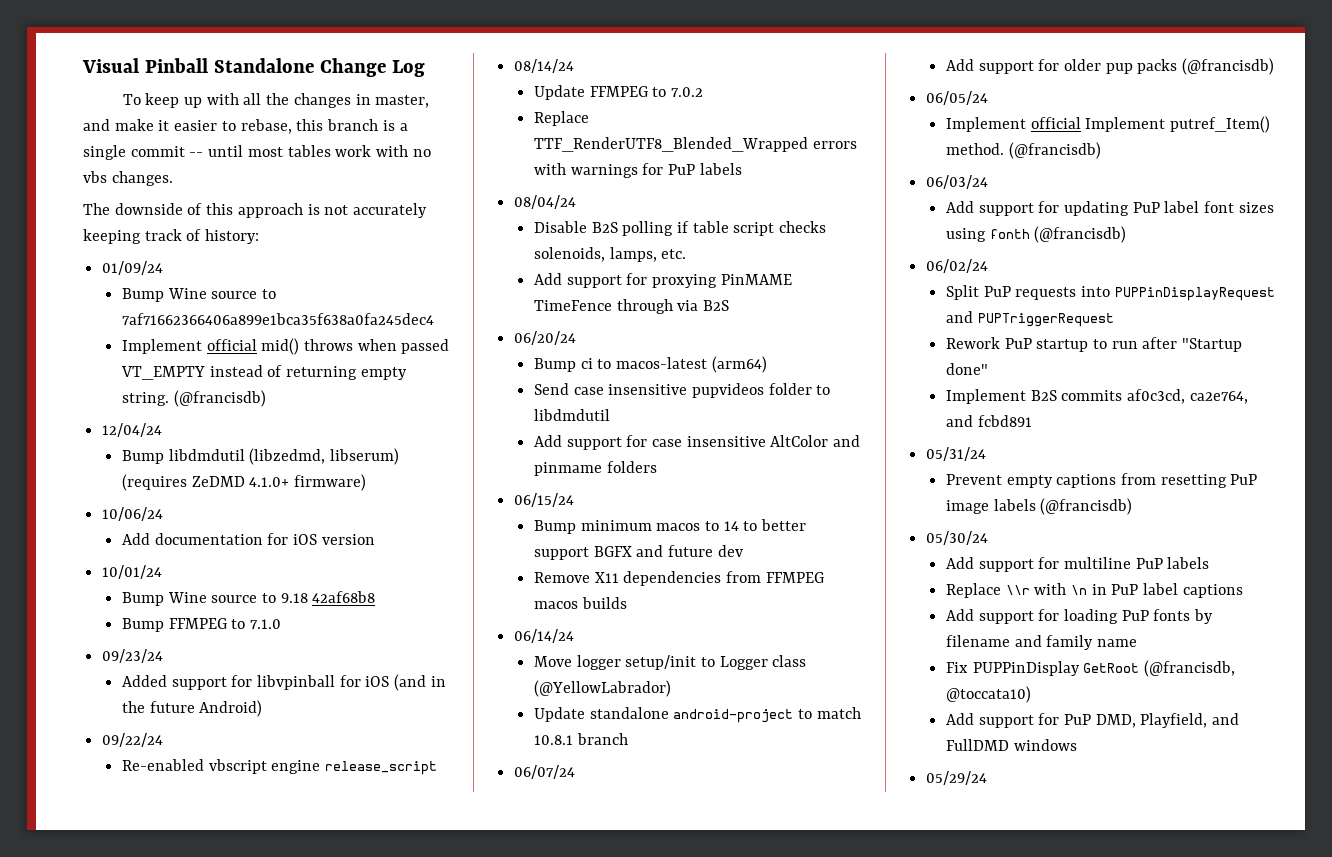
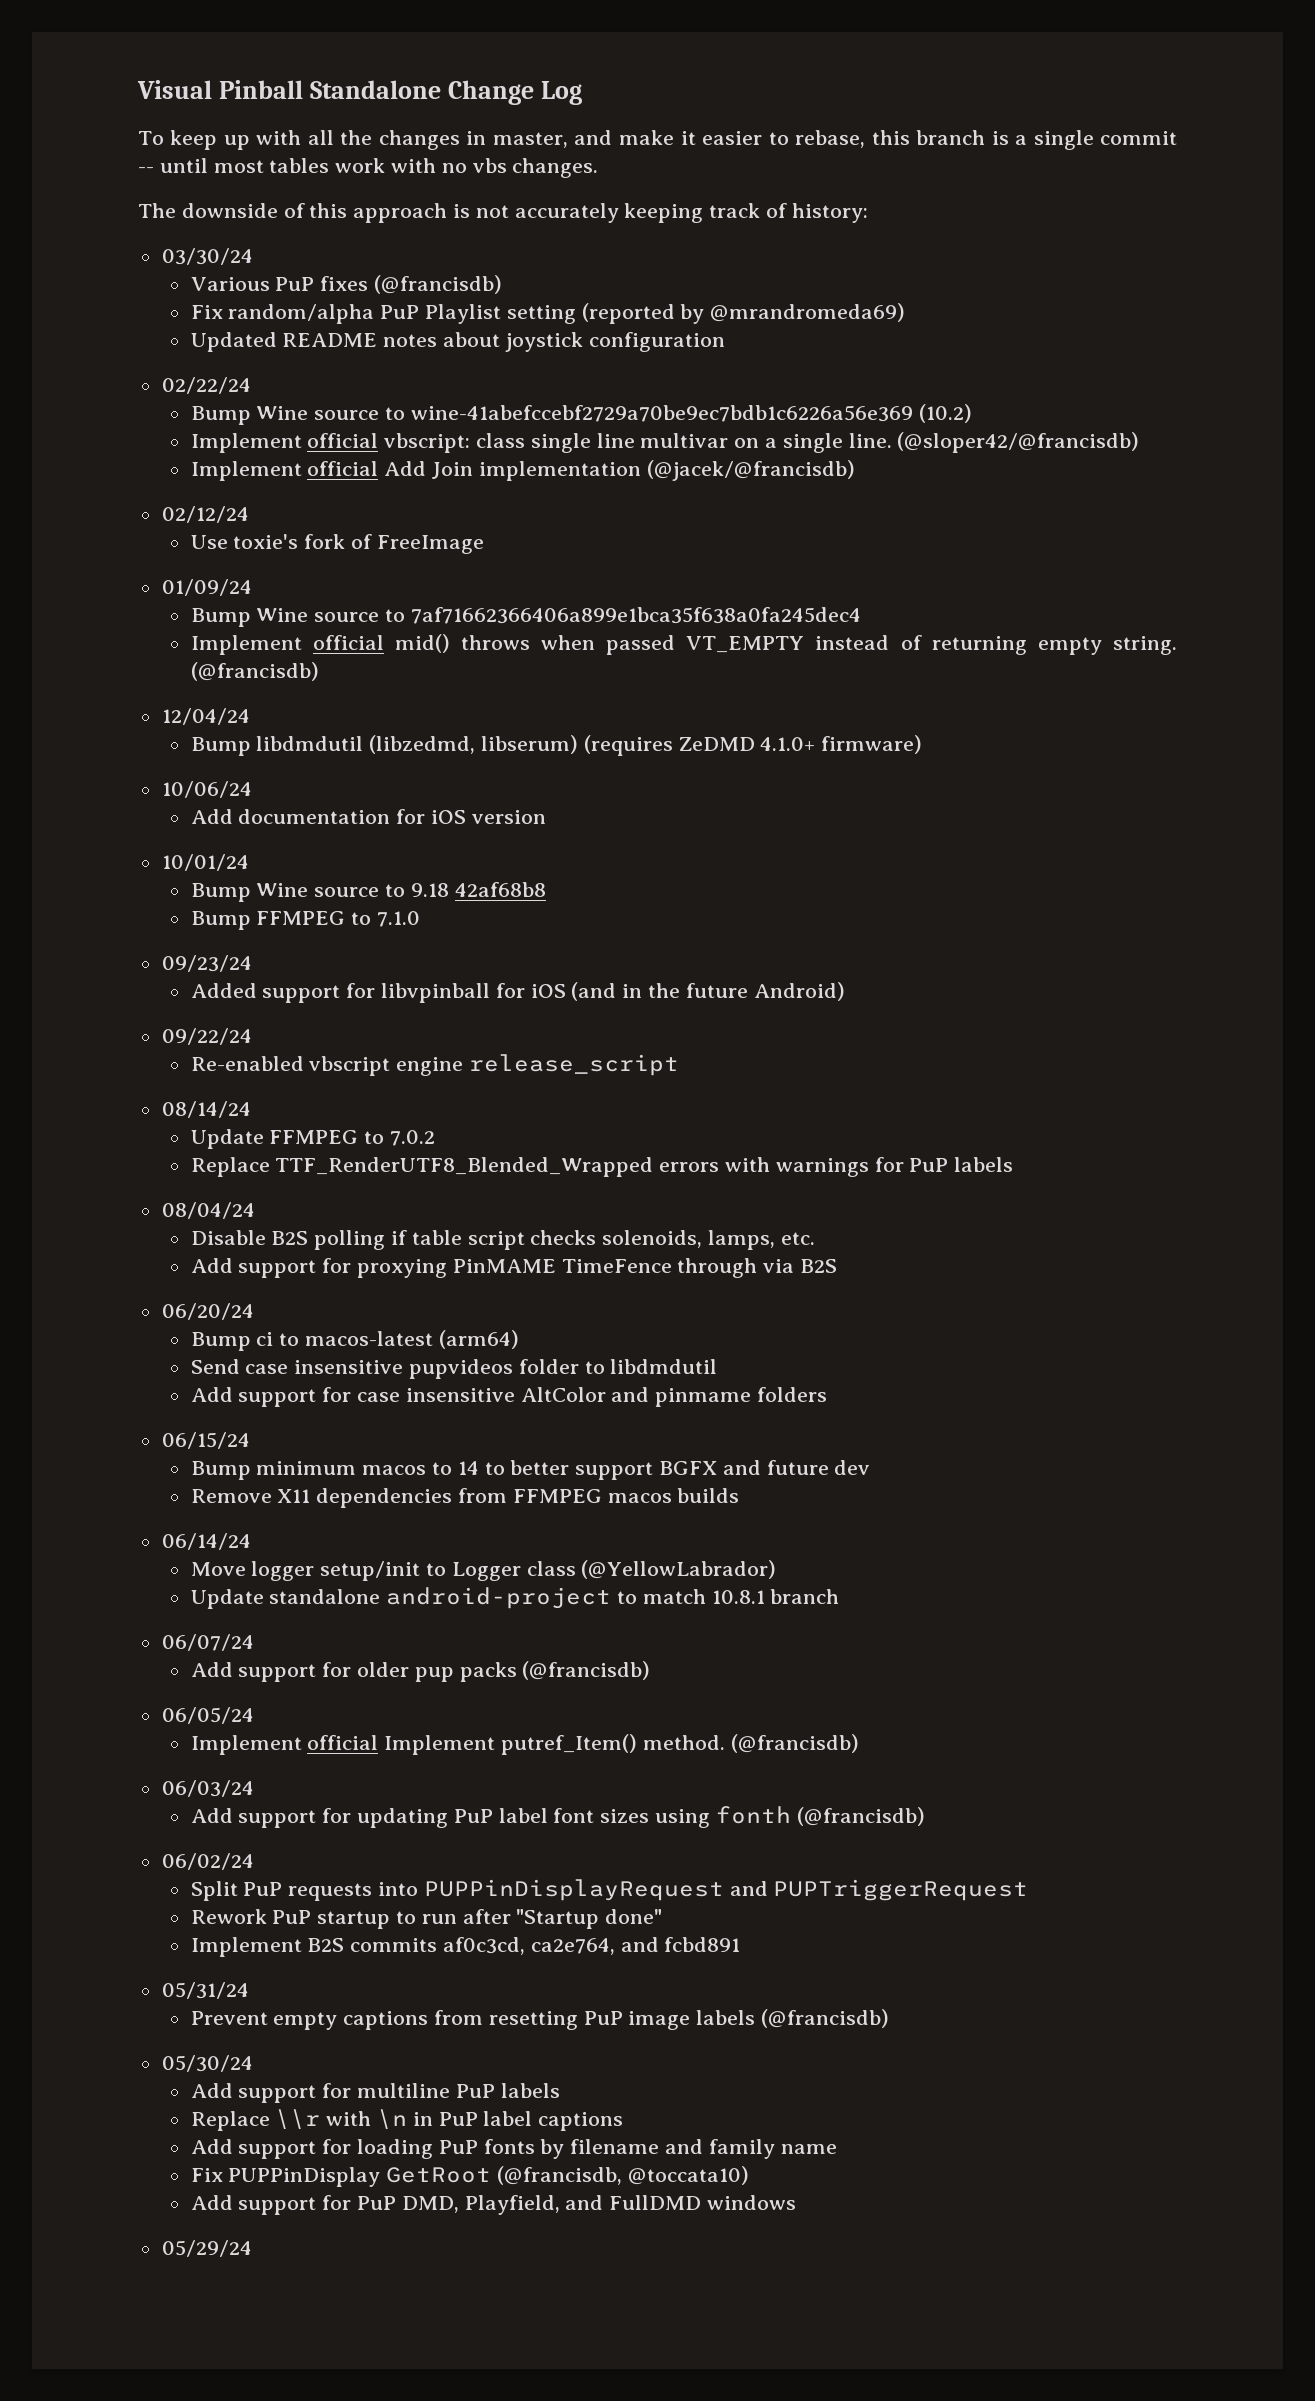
(260, 236) none -> [161,248,253,265] [190,275,502,294] [190,303,906,324] [190,332,725,352] [161,377,251,394] [190,404,972,425] [190,432,1140,453] [190,460,855,481] [161,506,249,523] [190,534,484,554] // 03/30/24 // Various PuP fixes (@francisdb) // Fix random/alpha PuP Playlist setting (reported by @mrandromeda69) // Updated README notes about joystick configuration // 02/22/24 // Bump Wine source to wine-41abefccebf2729a70be9ec7bdb1c6226a56e369 (10.2) // Implement official vbscript: class single line multivar on a single line. (@sloper42/@francisdb) // Implement official Add Join implementation (@jacek/@francisdb) // 02/12/24 // Use toxie's fork of FreeImage

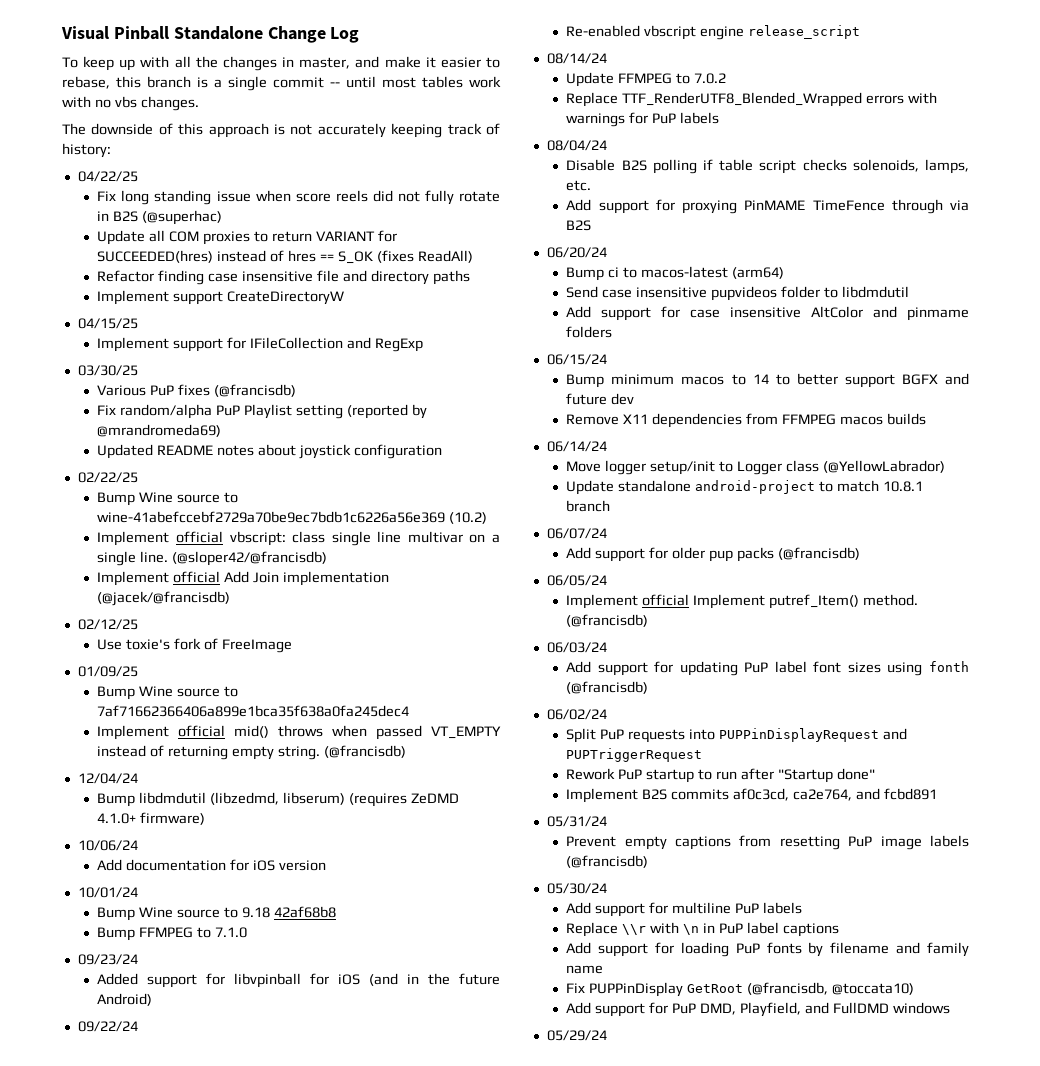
[161,248,253,265] 03/30/24 -> [77,171,138,182] [97,190,500,205] [97,210,223,225] [97,230,397,245] [97,250,473,264] [97,270,470,285] [97,290,345,305] [77,318,138,329] [97,337,423,352] [77,365,138,376] 04/22/25 // Fix long standing issue when score reels did not fully rotate in B2S (@superhac) // Update all COM proxies to return VARIANT for SUCCEEDED(hres) instead of hres == S_OK (fixes ReadAll) // Refactor finding case insensitive file and directory paths // Implement support CreateDirectoryW // 04/15/25 // Implement support for IFileCollection and RegExp // 03/30/25
[161,377,251,394] 02/22/24 -> [77,472,138,483] 02/22/25
[161,506,249,523] 02/12/24 -> [77,619,138,630] 02/12/25
[161,579,252,596] 01/09/24 -> [77,666,138,677] 01/09/25

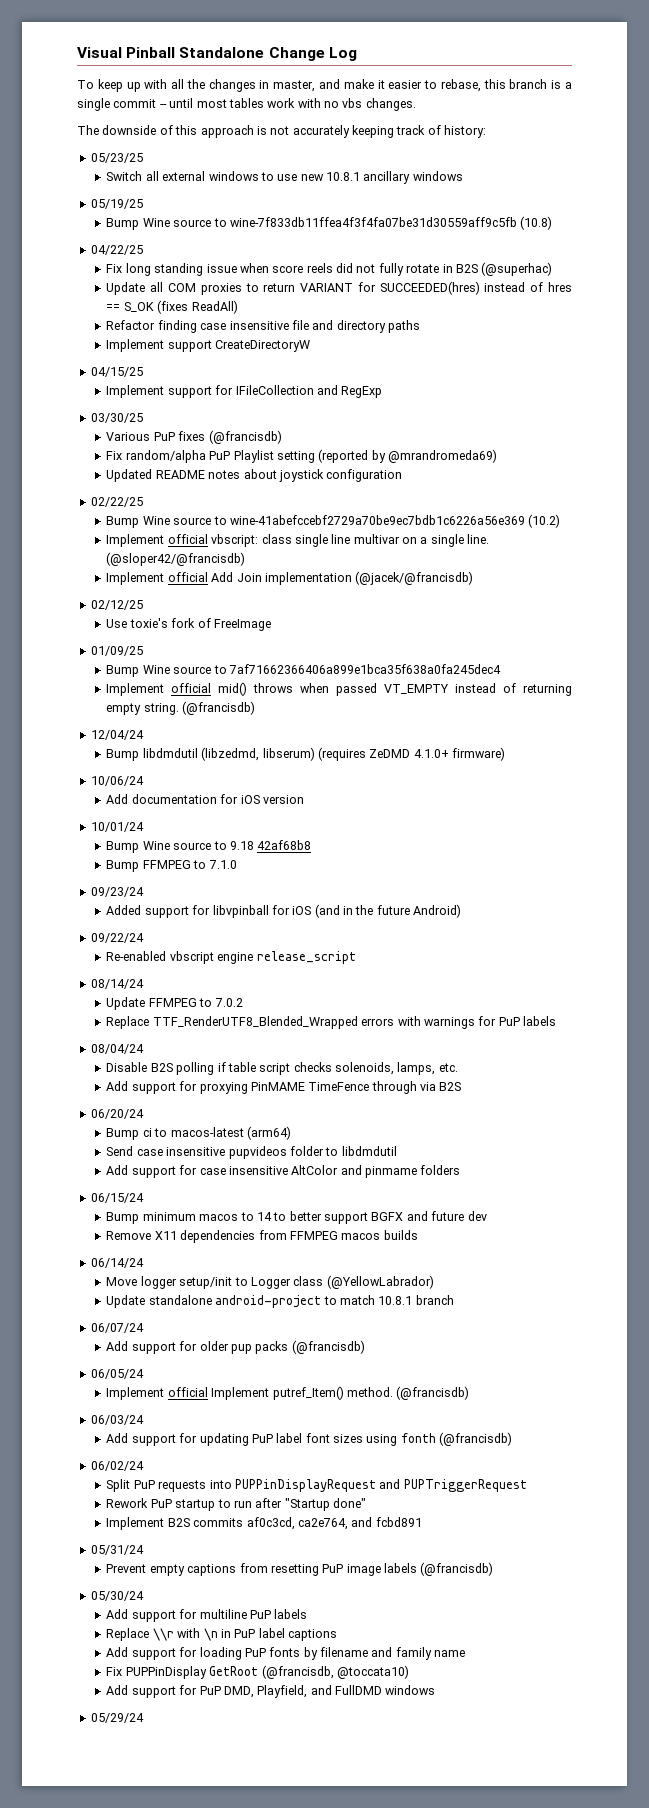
(111, 150) none -> [90,153,143,163] [106,171,463,184] [90,199,143,209] [106,216,553,230] // 05/23/25 // Switch all external windows to use new 10.8.1 ancillary windows // 05/19/25 // Bump Wine source to wine-7f833db11ffea4f3f4fa07be31d30559aff9c5fb (10.8)

